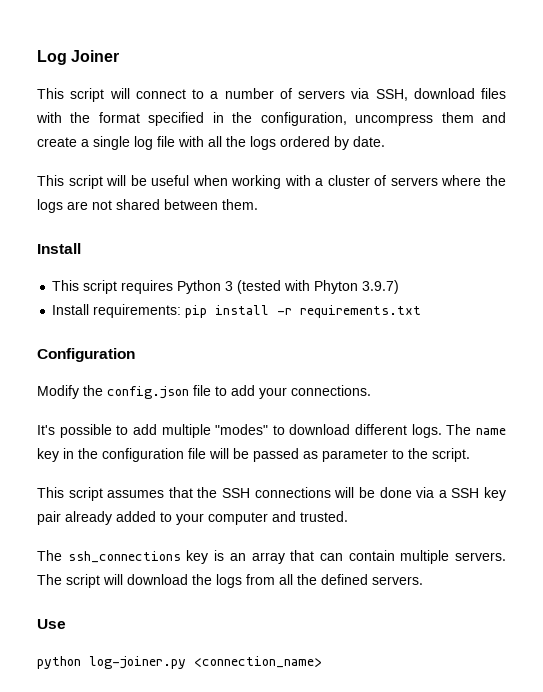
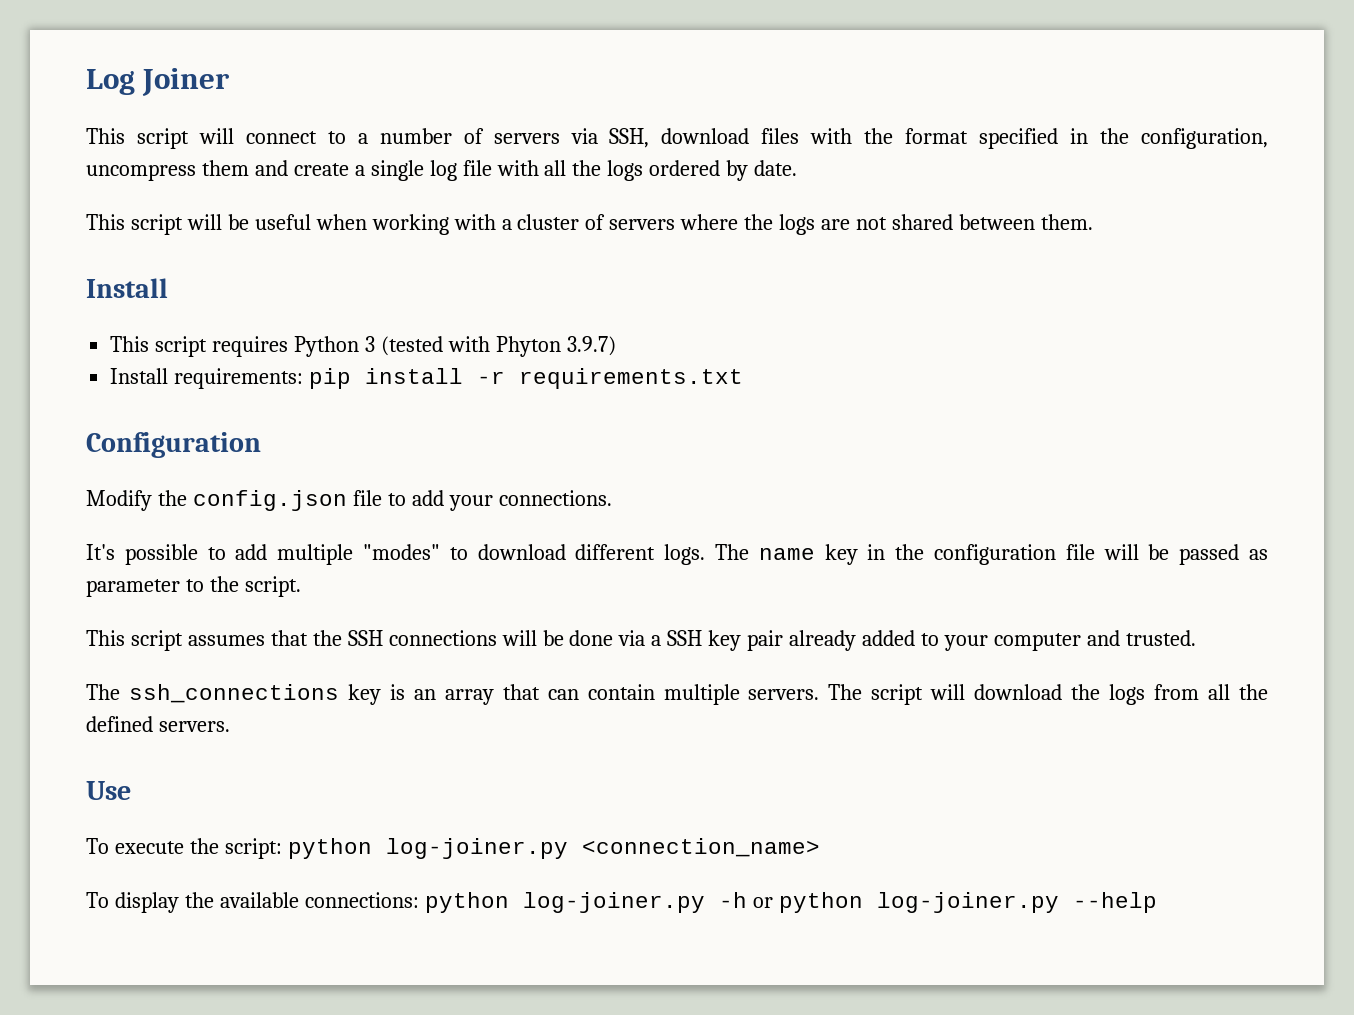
(66, 624) none -> [86,838,282,859] To execute the script:
(322, 662) none -> [86,892,1157,913] // To display the available connections: python log-joiner.py -h or python log-joiner.py --help

